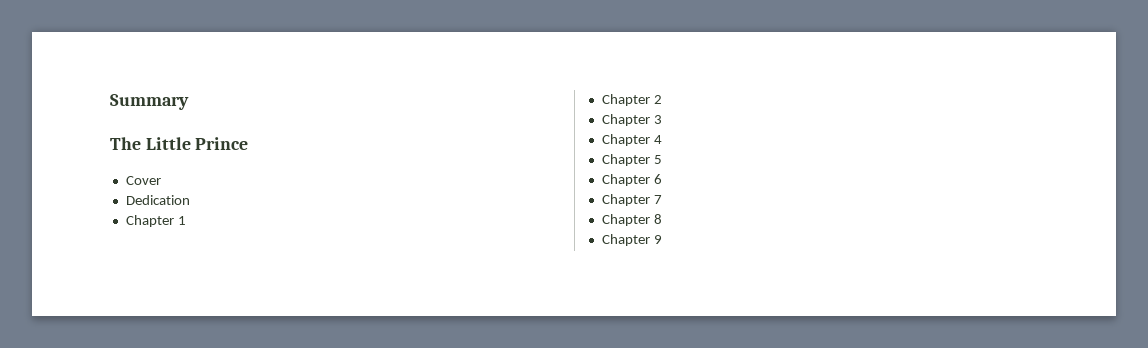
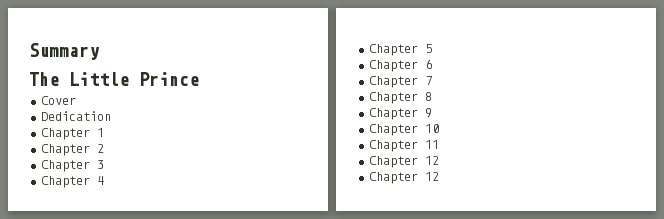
(662, 239) none -> [368,124,439,136] [368,140,439,152] [368,156,439,168] [368,172,439,184] // Chapter 10 // Chapter 11 // Chapter 12 // Chapter 12

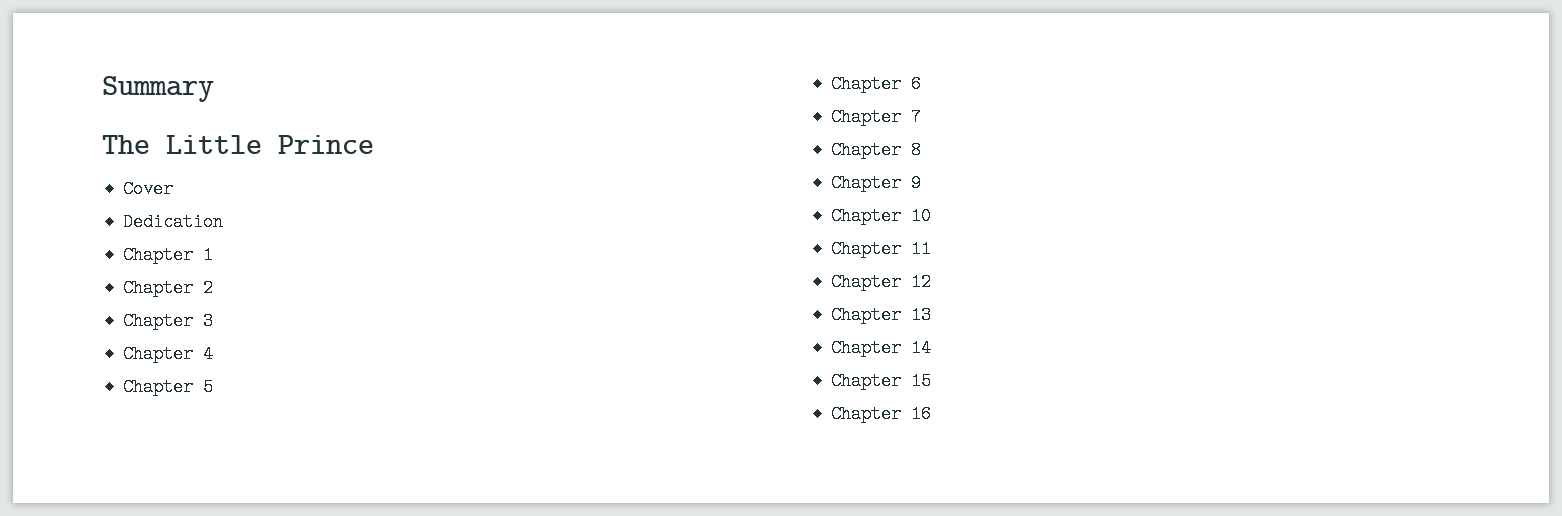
[424,172,439,181] 12 -> [911,306,932,324] [831,339,932,357] [831,372,932,390] [831,405,932,423] 13 // Chapter 14 // Chapter 15 // Chapter 16

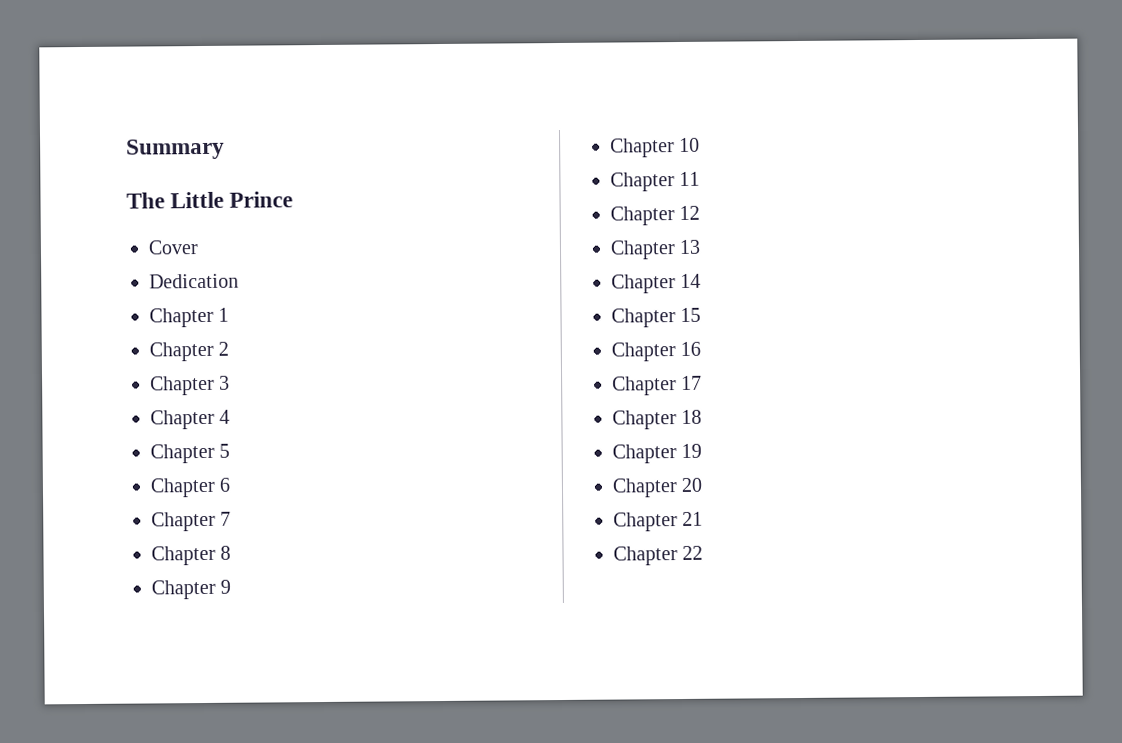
(932, 414) none -> [612,375,703,396] [612,409,703,430] [612,443,703,464] [612,477,704,498] [613,511,704,532] [613,545,704,566] // Chapter 17 // Chapter 18 // Chapter 19 // Chapter 20 // Chapter 21 // Chapter 22

